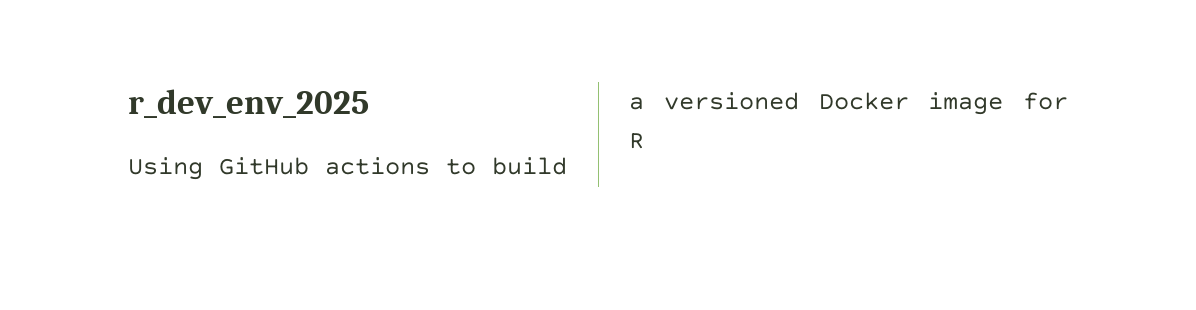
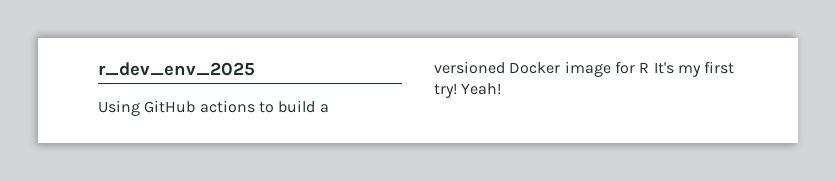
(644, 141) none -> [653,61,735,77] [434,83,502,98] It's my first try! Yeah!

